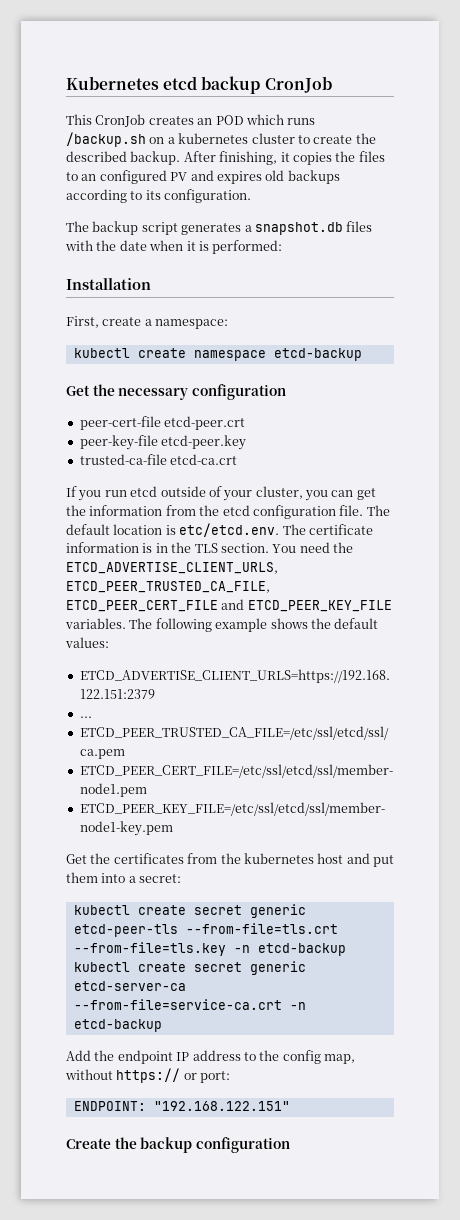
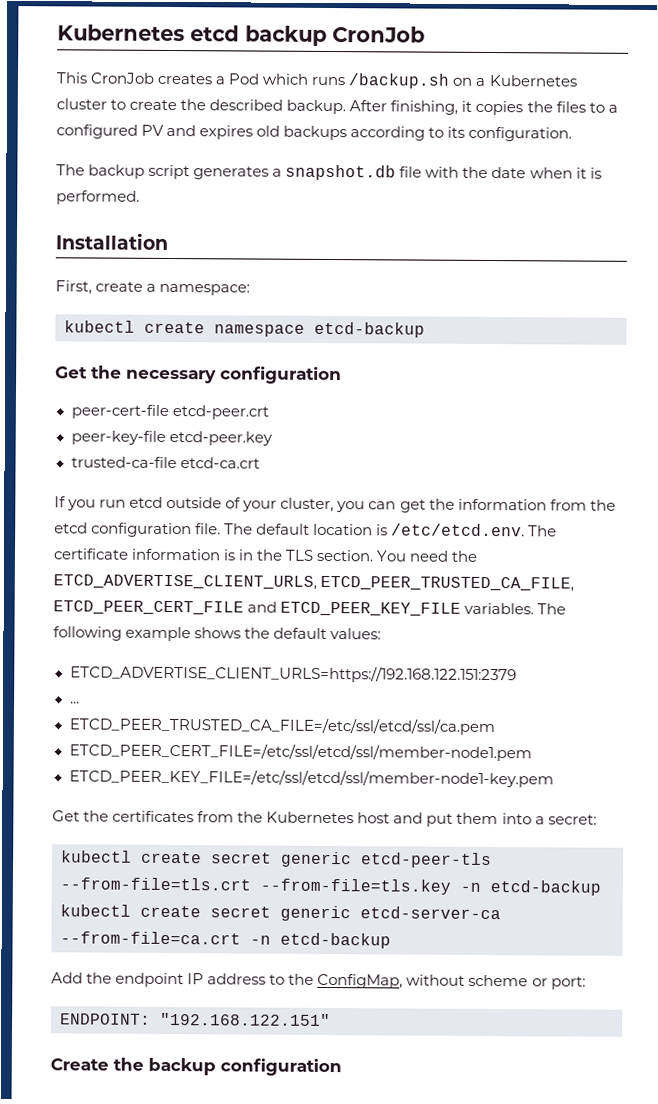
[197,115,244,125] an POD -> [215,73,261,85] a Pod
[178,133,249,144] kubernetes -> [488,74,577,87] Kubernetes
[81,174,97,181] an -> [607,104,618,113] a
[346,221,373,232] files -> [399,166,423,178] file
[212,240,283,254] performed: -> [56,190,140,205] performed.
[179,523,280,537] etc/etcd.env. -> [391,523,526,537] /etc/etcd.env.
[243,853,314,864] kubernetes -> [266,811,355,824] Kubernetes
[73,999,282,1010] --from-file=service-ca.crt -> [60,931,241,945] --from-file=ca.crt
[282,1050,355,1064] [65,1068,181,1083] config map, without https:// -> [317,973,529,989] ConfigMap, without scheme

